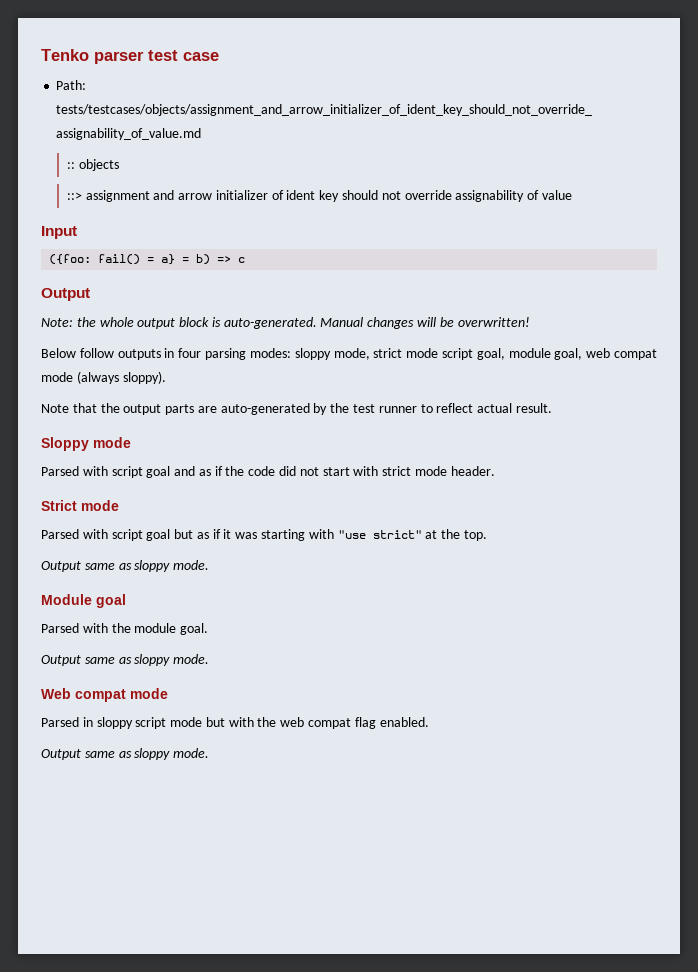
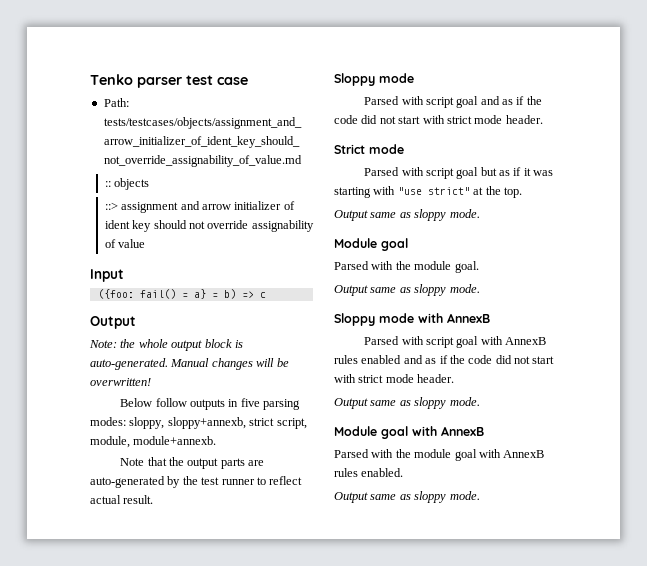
[178,348,202,358] four -> [240,398,260,407] five
[294,348,657,360] [41,371,166,384] sloppy mode, strict mode script goal, module goal, web compat mode (always sloppy). -> [129,417,307,429] [90,436,217,448] sloppy, sloppy+annexb, strict script, module, module+annexb.
[41,688,168,702] [41,717,376,729] Web compat mode // Parsed in sloppy script mode but with the web compat flag -> [334,313,490,326] [364,336,547,348] [334,355,555,364] [334,374,455,383] [334,397,480,409] [334,426,484,439] [334,449,545,461] [334,468,358,477] Sloppy mode with AnnexB // Parsed with script goal with AnnexB rules enabled and as if the code did not start with strict mode header. // Output same as sloppy mode. // Module goal with AnnexB // Parsed with the module goal with AnnexB rules

